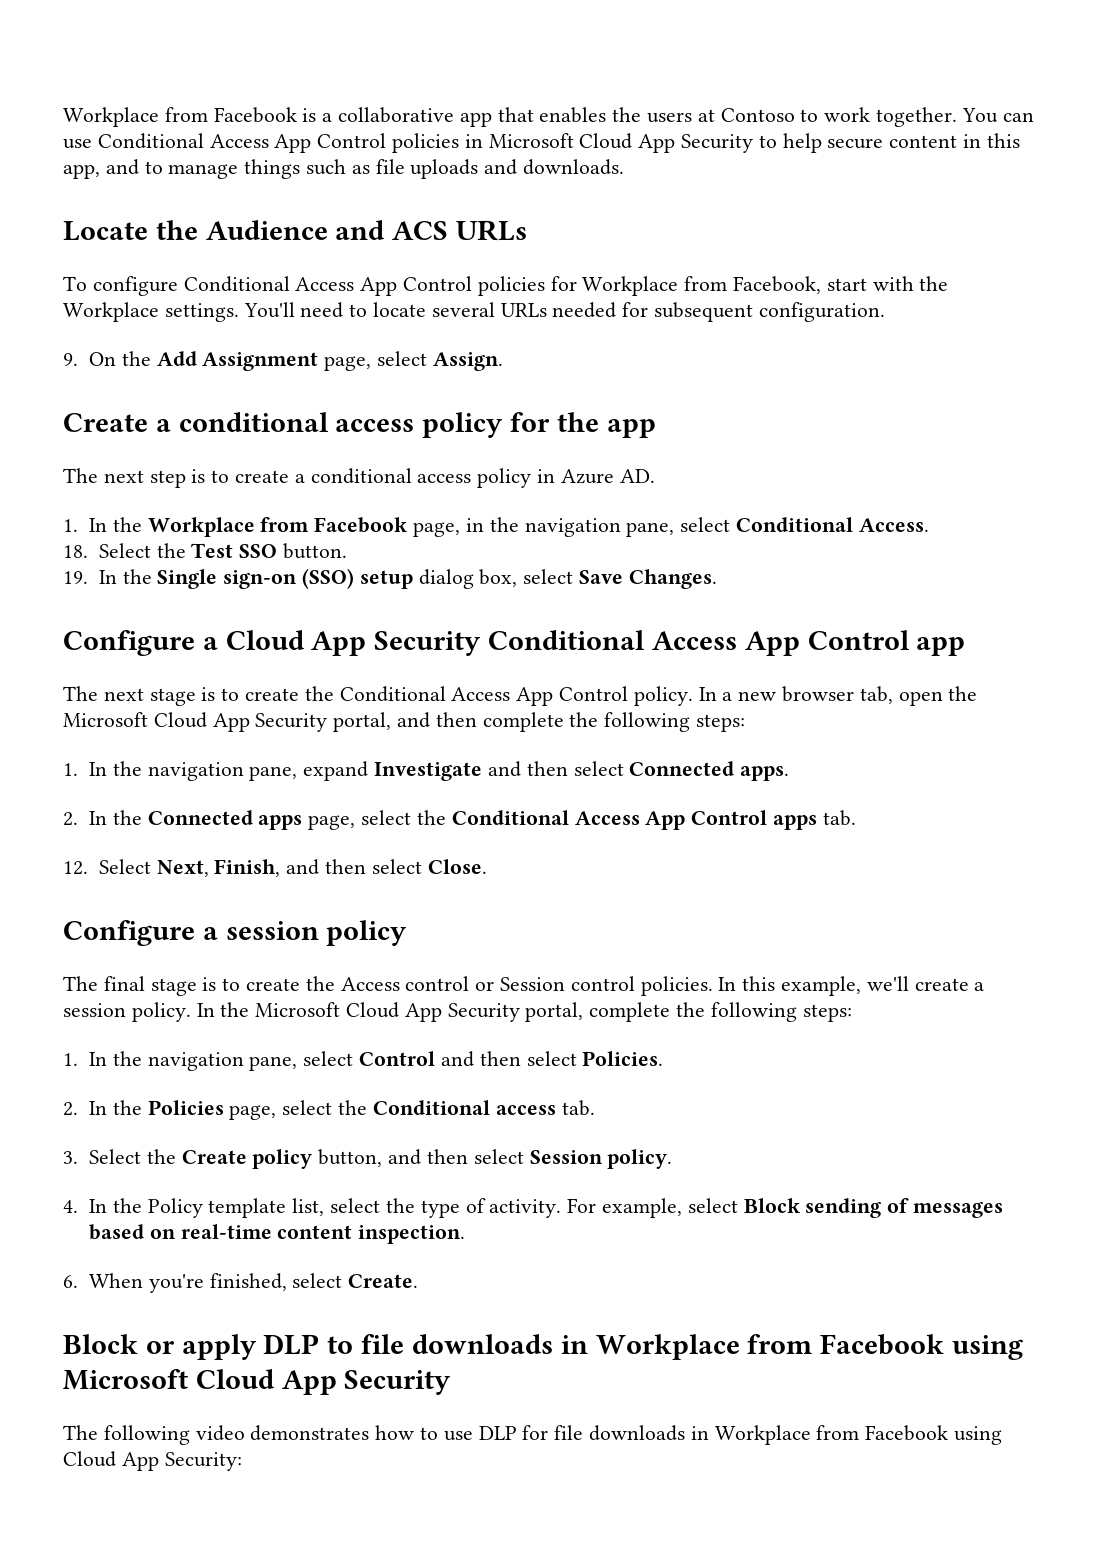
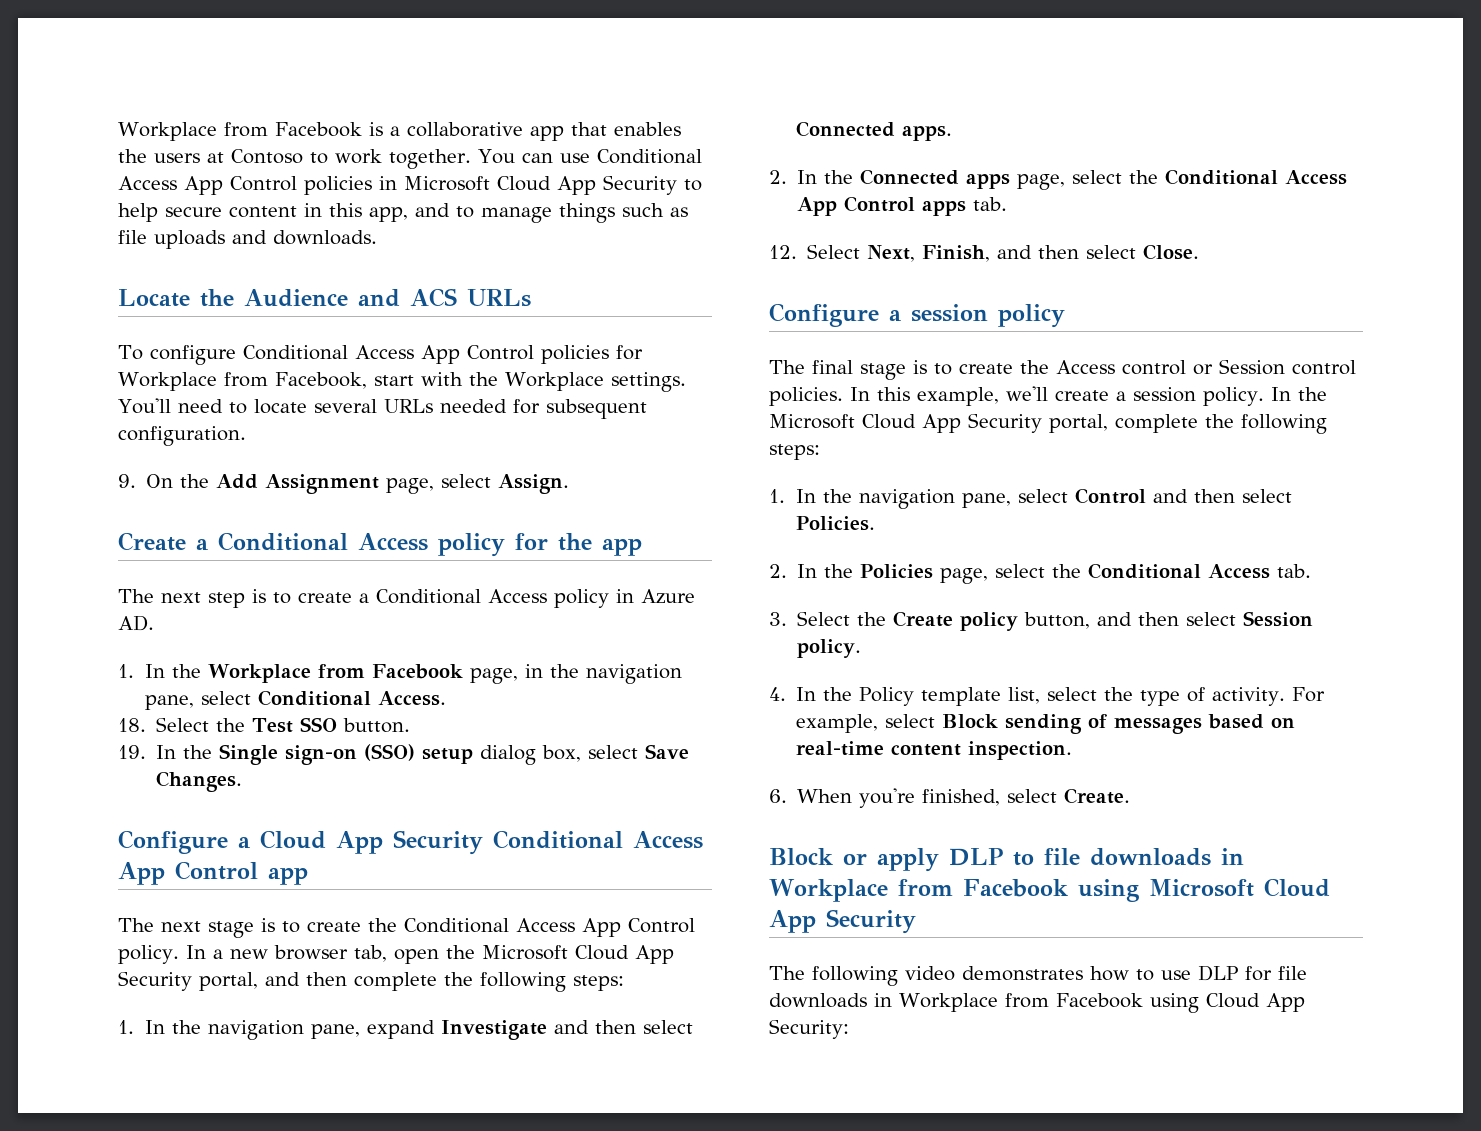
[178,412,415,432] conditional access -> [218,532,428,551] Conditional Access
[310,468,472,484] conditional access -> [376,589,547,604] Conditional Access
[495,1105,556,1115] access -> [1208,564,1271,579] Access

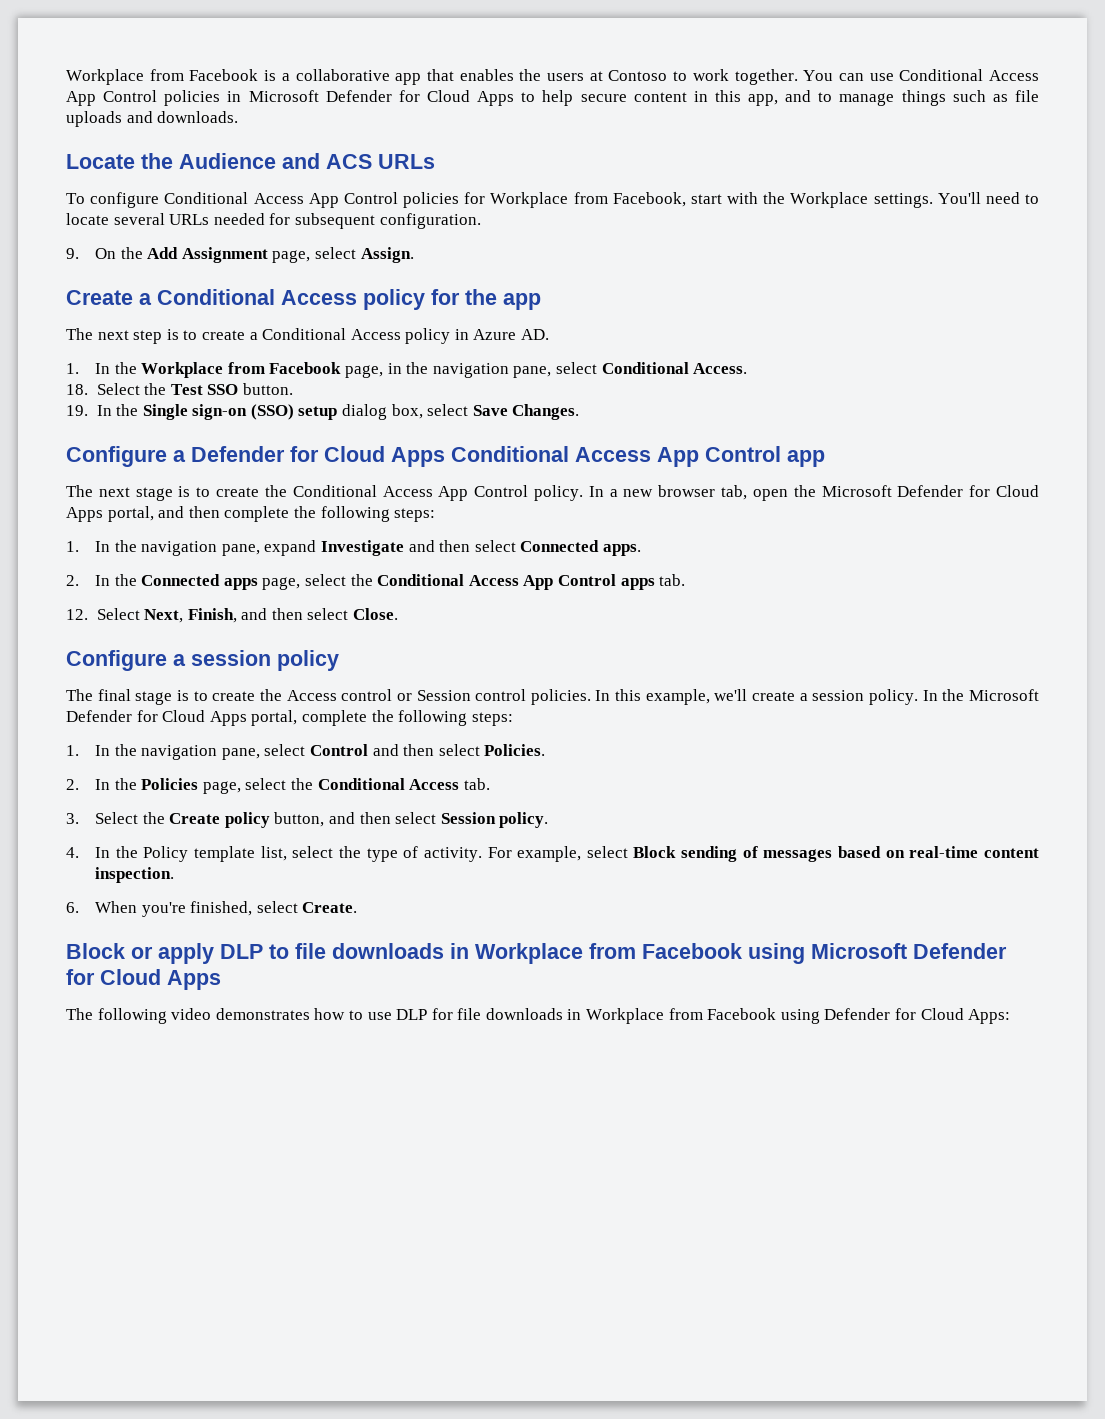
[497,175,677,195] Cloud App Security -> [325,90,515,106] Defender for Cloud Apps
[260,830,483,855] Cloud App Security -> [191,446,445,467] Defender for Cloud Apps
[574,945,674,964] [118,971,192,991] Cloud App Security -> [897,485,1040,497] [66,507,103,522] Defender for Cloud Apps
[862,413,1042,433] Cloud App Security -> [66,710,247,726] Defender for Cloud Apps
[1263,878,1330,897] [769,909,916,934] Cloud App Security -> [913,943,1007,959] [66,969,221,990] Defender for Cloud Apps
[1205,993,1305,1012] [769,1019,849,1039] Cloud App Security: -> [824,1008,1011,1024] Defender for Cloud Apps:

